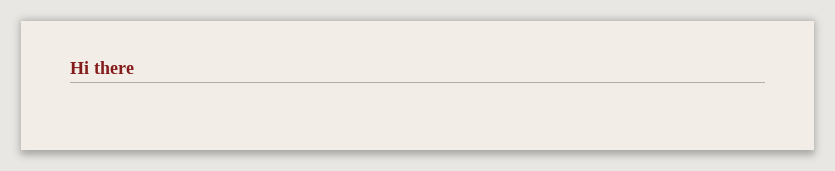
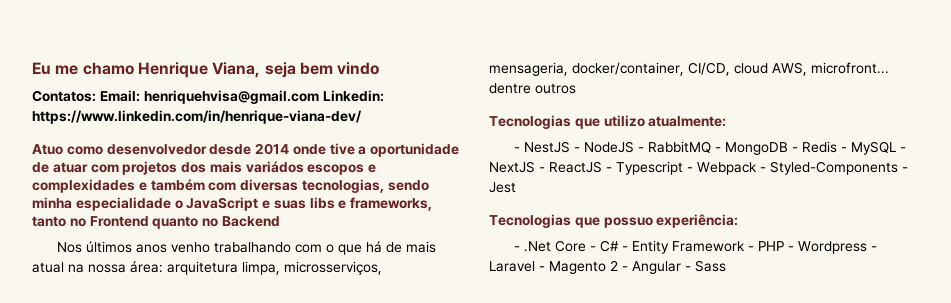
[70,61,134,74] Hi there -> [32,62,380,78] [32,90,384,104] [32,110,362,124] [32,143,460,157] [32,161,377,175] [32,179,429,193] [32,197,433,211] [32,216,280,229] [57,241,437,255] [32,261,382,275] [489,62,889,76] [489,83,576,94] [489,115,727,129] [514,141,907,155] [489,161,908,175] [489,182,516,193] [489,214,739,228] [514,240,878,254] [489,260,726,274] Eu me chamo Henrique Viana, seja bem vindo // Contatos: Email: henriquehvisa@gmail.com Linkedin: https://www.linkedin.com/in/henrique-viana-dev/ // Atuo como desenvolvedor desde 2014 onde tive a oportunidade de atuar com projetos dos mais variádos escopos e complexidades e também com diversas tecnologias, sendo minha especialidade o JavaScript e suas libs e frameworks, tanto no Frontend quanto no Backend // Nos últimos anos venho trabalhando com o que há de mais atual na nossa área: arquitetura limpa, microsserviços, mensageria, docker/container, CI/CD, cloud AWS, microfront... dentre outros // Tecnologias que utilizo atualmente: // - NestJS - NodeJS - RabbitMQ - MongoDB - Redis - MySQL - NextJS - ReactJS - Typescript - Webpack - Styled-Components - Jest // Tecnologias que possuo experiência: // - .Net Core - C# - Entity Framework - PHP - Wordpress - Laravel - Magento 2 - Angular - Sass

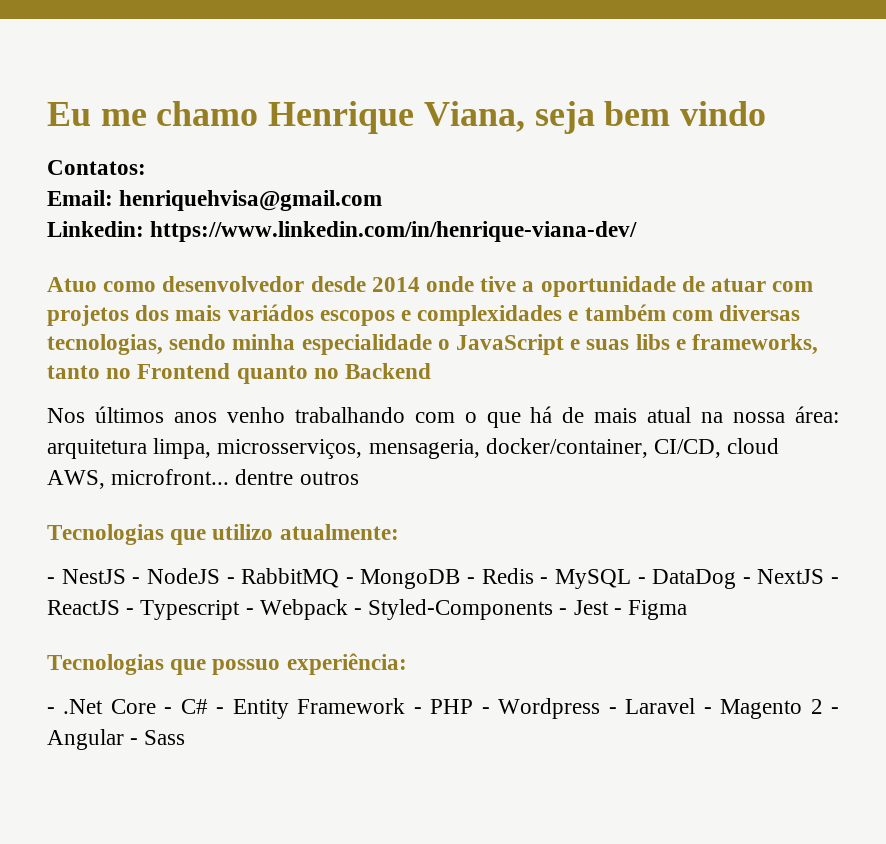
(96, 96) none -> (146, 167) //
(319, 97) none -> (383, 200) //
(907, 149) none -> [652,569,751,589] DataDog -
(516, 187) none -> [613,600,688,620] - Figma

